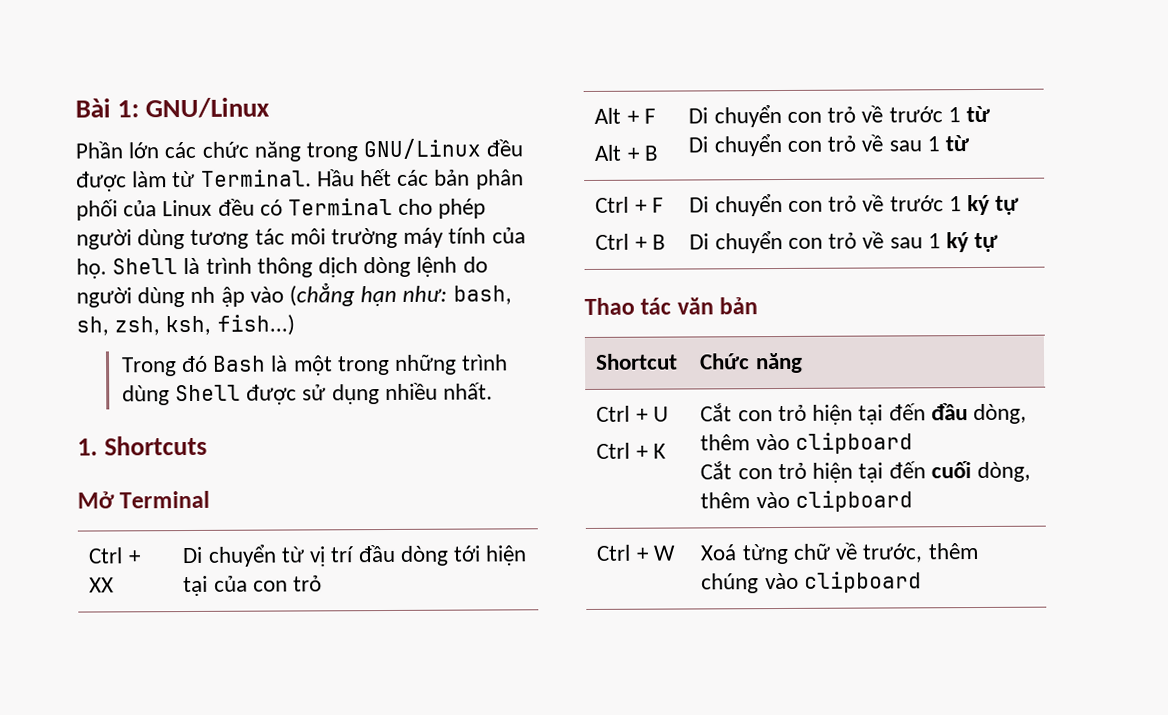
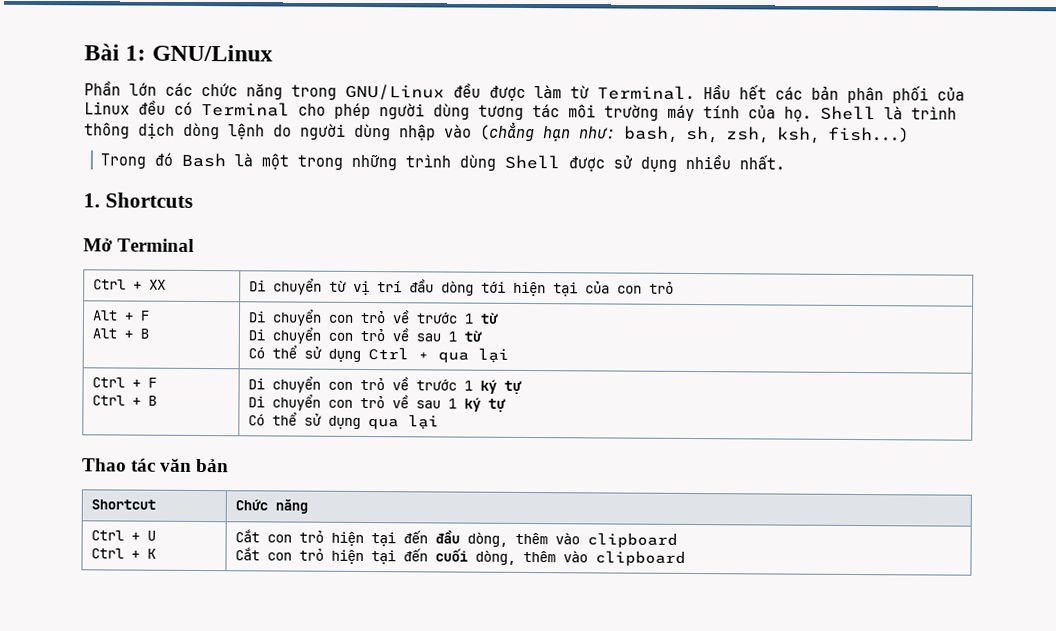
[190,286,245,307] nh ập -> [399,124,436,141] nhập
(970, 143) none -> [247,345,509,363] // Có thể sử dụng Ctrl + qua lại
(1000, 242) none -> [247,412,439,430] // Có thể sử dụng qua lại
[596,544,676,561] [700,542,979,565] [701,571,922,594] // Ctrl + W | Xoá từng chữ về trước, thêm chúng vào clipboard -> (686, 558) none

